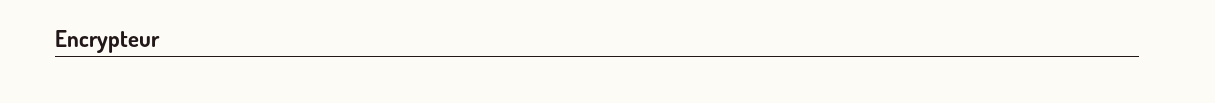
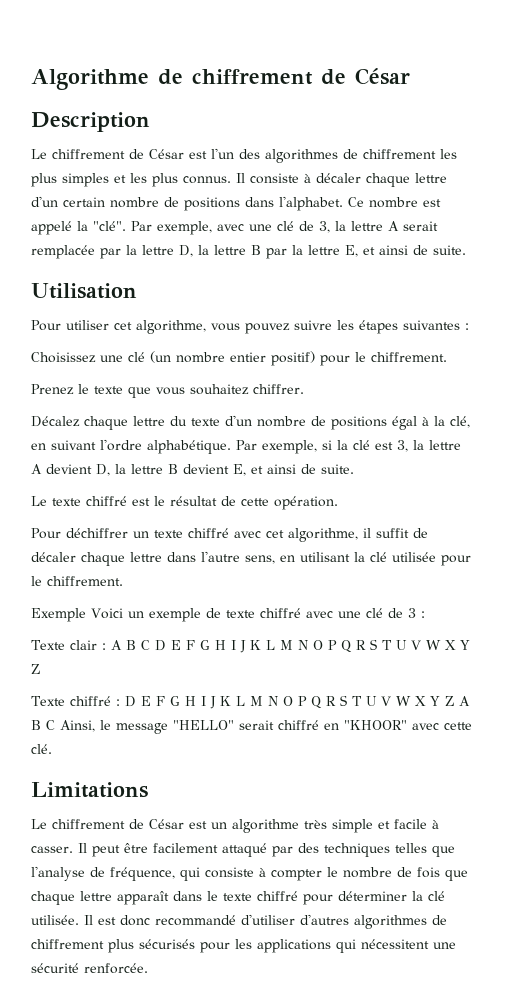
[55,30,160,53] Encrypteur -> [31,68,410,90] [31,112,150,132] [31,148,457,163] [31,173,447,187] [31,196,441,211] [31,221,438,235] [31,245,466,259] [31,283,137,299] [31,320,469,334] [31,351,447,366] [31,384,304,398] [31,415,470,430] [31,439,461,454] [31,464,354,476] [31,496,338,510] [31,528,428,542] [31,551,471,566] [31,576,123,586] [31,608,425,622] [31,639,470,653] [31,664,40,674] [31,695,470,709] [31,720,472,734] [31,744,52,754] [31,782,148,798] [31,819,439,833] [31,843,455,857] [31,866,468,881] [31,891,445,905] [31,914,447,929] [31,939,456,953] [31,963,148,974] Algorithme de chiffrement de César // Description // Le chiffrement de César est l'un des algorithmes de chiffrement les plus simples et les plus connus. Il consiste à décaler chaque lettre d'un certain nombre de positions dans l'alphabet. Ce nombre est appelé la "clé". Par exemple, avec une clé de 3, la lettre A serait remplacée par la lettre D, la lettre B par la lettre E, et ainsi de suite. // Utilisation // Pour utiliser cet algorithme, vous pouvez suivre les étapes suivantes : // Choisissez une clé (un nombre entier positif) pour le chiffrement. // Prenez le texte que vous souhaitez chiffrer. // Décalez chaque lettre du texte d'un nombre de positions égal à la clé, en suivant l'ordre alphabétique. Par exemple, si la clé est 3, la lettre A devient D, la lettre B devient E, et ainsi de suite. // Le texte chiffré est le résultat de cette opération. // Pour déchiffrer un texte chiffré avec cet algorithme, il suffit de décaler chaque lettre dans l'autre sens, en utilisant la clé utilisée pour le chiffrement. // Exemple Voici un exemple de texte chiffré avec une clé de 3 : // Texte clair : A B C D E F G H I J K L M N O P Q R S T U V W X Y Z // Texte chiffré : D E F G H I J K L M N O P Q R S T U V W X Y Z A B C Ainsi, le message "HELLO" serait chiffré en "KHOOR" avec cette clé. // Limitations // Le chiffrement de César est un algorithme très simple et facile à casser. Il peut être facilement attaqué par des techniques telles que l'analyse de fréquence, qui consiste à compter le nombre de fois que chaque lettre apparaît dans le texte chiffré pour déterminer la clé utilisée. Il est donc recommandé d'utiliser d'autres algorithmes de chiffrement plus sécurisés pour les applications qui nécessitent une sécurité renforcée.

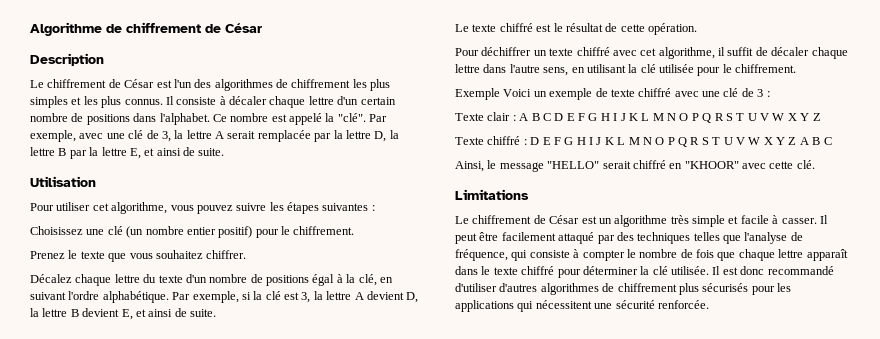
(55, 725) none -> (832, 141) //

